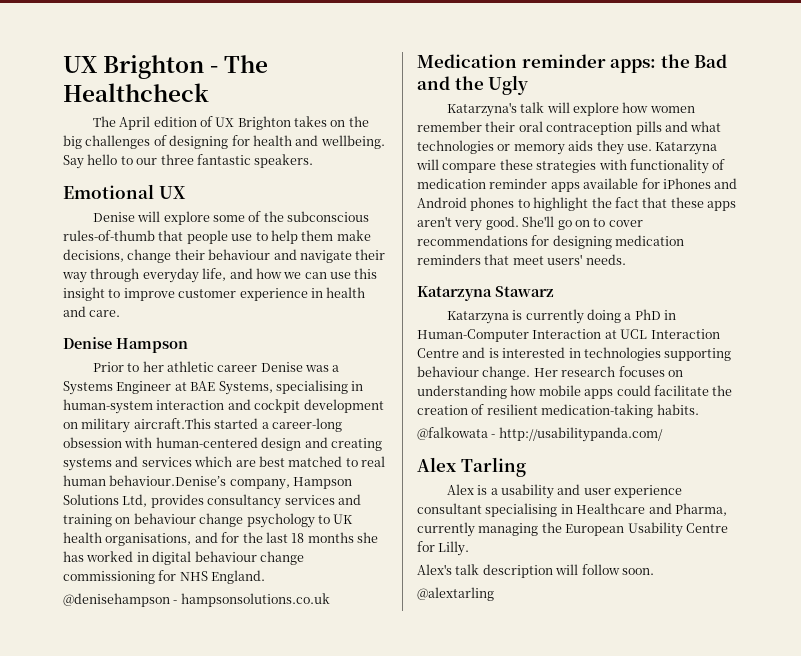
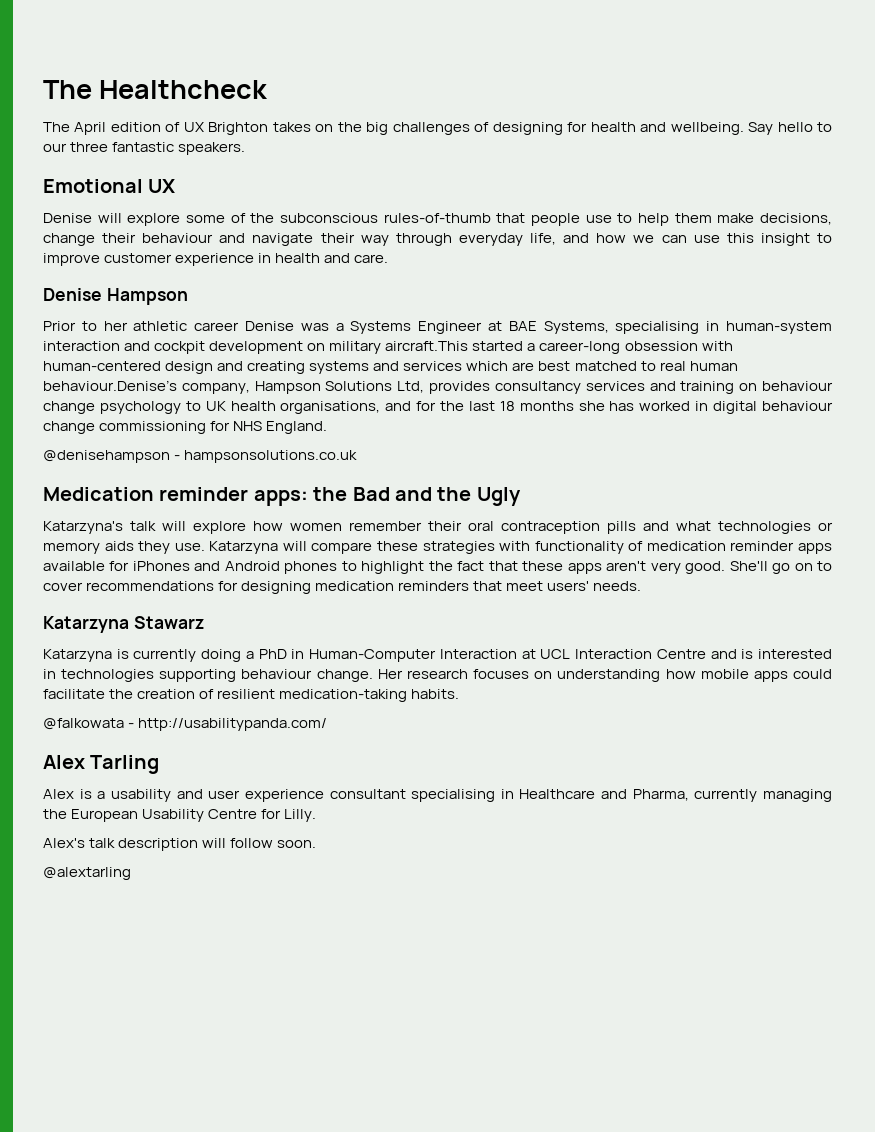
[63,55,219,79] UX Brighton - -> (43, 89) none

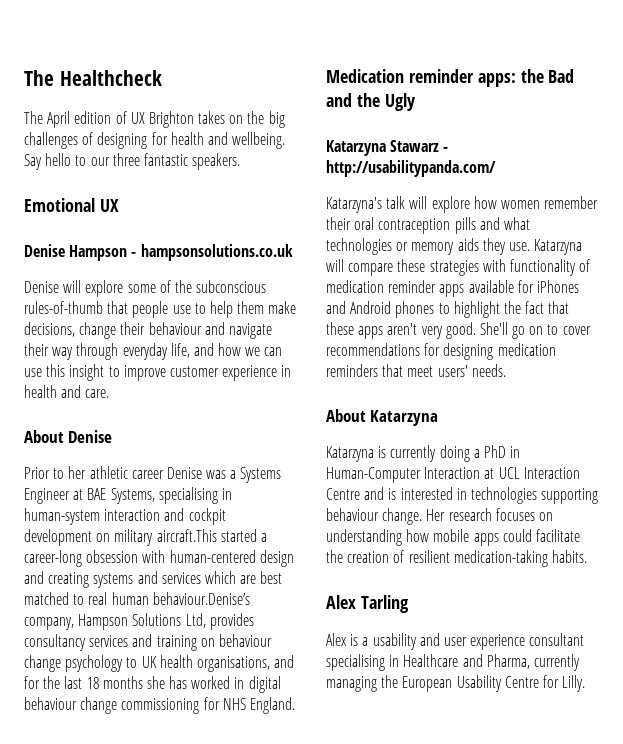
(176, 186) none -> [24,244,293,261] // Denise Hampson - hampsonsolutions.co.uk
[43,288,188,305] Denise Hampson -> [24,430,113,443] About Denise
[43,450,358,463] // @denisehampson - hampsonsolutions.co.uk -> (295, 705) none
(521, 496) none -> [326,140,449,156] [326,160,496,177] // Katarzyna Stawarz - http://usabilitypanda.com/
[43,616,204,633] Katarzyna Stawarz -> [326,409,439,426] About Katarzyna
[43,718,328,731] // @falkowata - http://usabilitypanda.com/ -> (587, 556) none
[43,838,317,851] [43,867,131,880] // Alex's talk description will follow soon. // @alextarling -> (586, 683) none

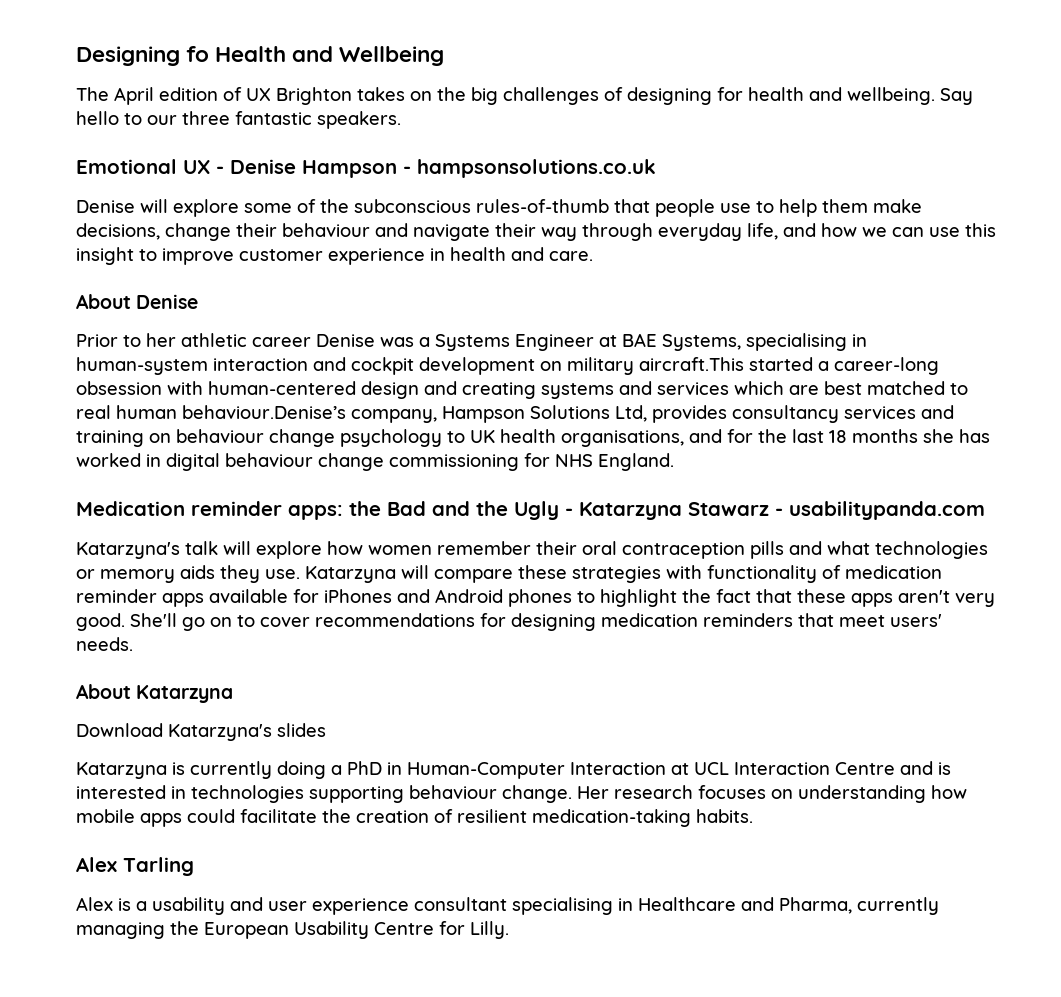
[24,70,162,86] The Healthcheck -> [76,46,445,66] Designing fo Health and Wellbeing
(119, 205) // -> [216,166,224,174] -
(416, 102) // -> [565,508,573,516] -
[326,160,496,177] http://usabilitypanda.com/ -> [789,501,985,520] usabilitypanda.com
(439, 418) none -> [76,723,326,741] // Download Katarzyna's slides

